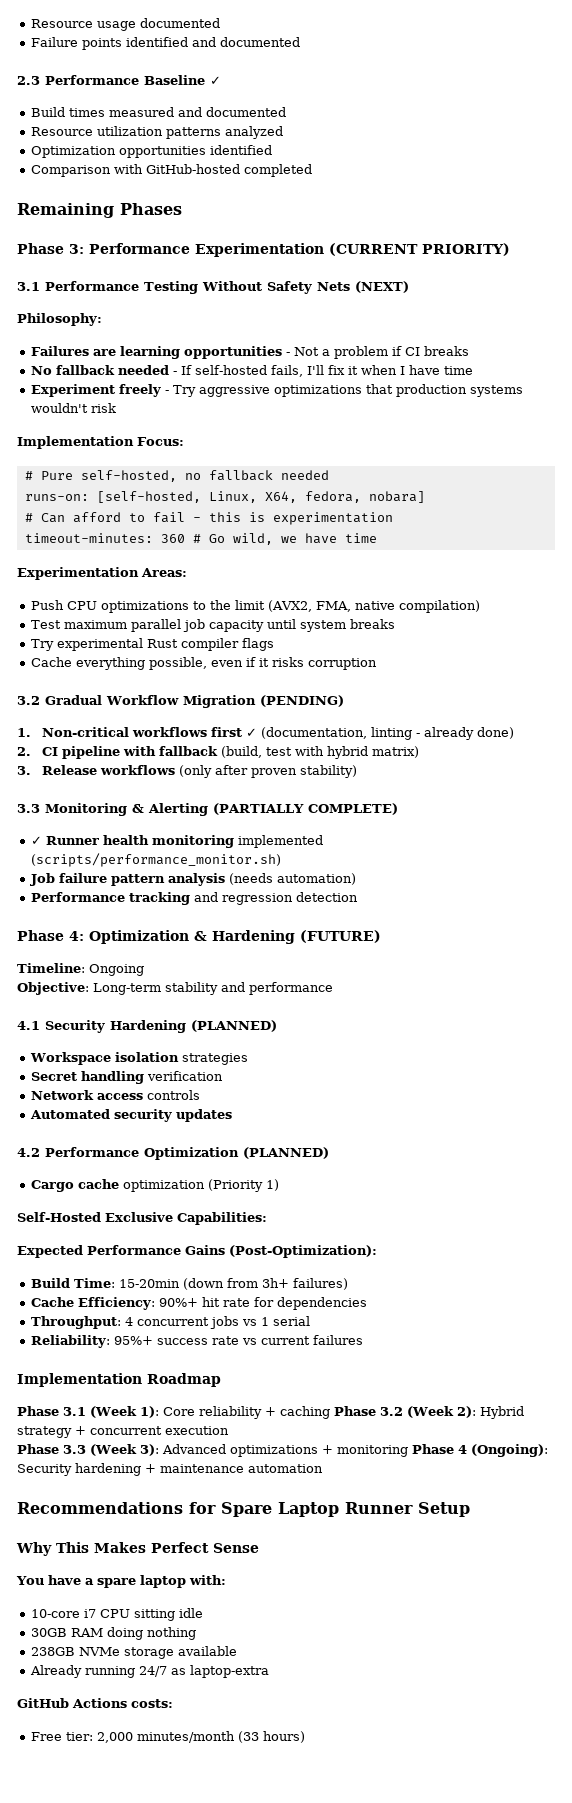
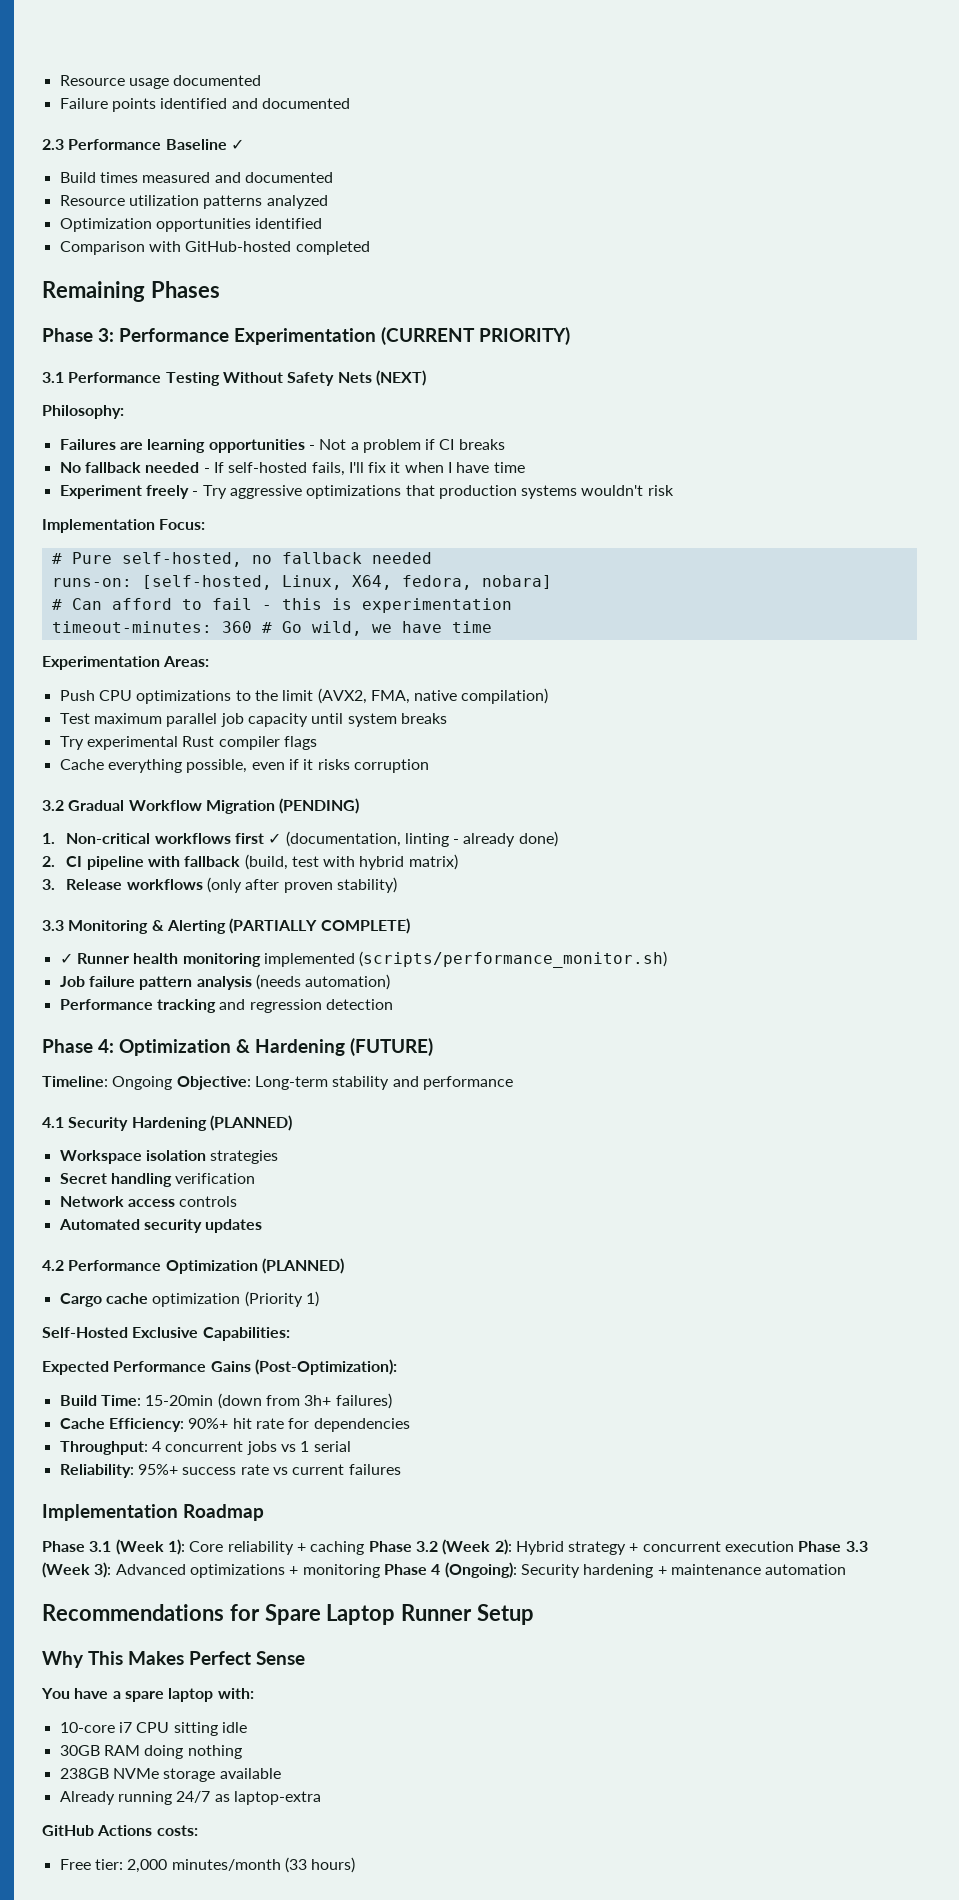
(144, 970) // -> (173, 1083) none
(229, 1430) // -> (795, 1546) none

